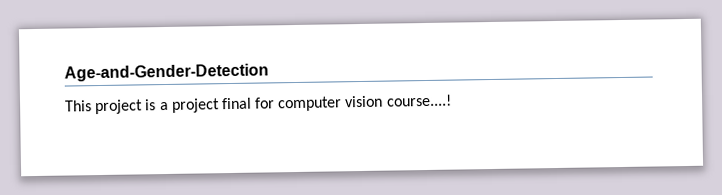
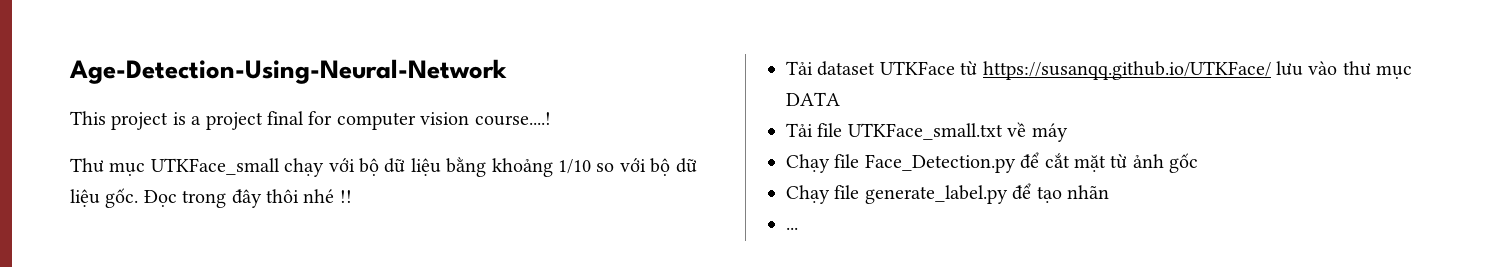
[64,63,269,82] Age-and-Gender-Detection -> [69,59,507,84] Age-Detection-Using-Neural-Network
(452, 100) none -> [70,157,697,177] [70,188,352,208] [786,61,1413,80] [786,92,840,106] [786,122,1068,142] [786,152,1199,173] [786,183,1109,204] [786,227,798,230] // Thư mục UTKFace_small chạy với bộ dữ liệu bằng khoảng 1/10 so với bộ dữ liệu gốc. Đọc trong đây thôi nhé !! // Tải dataset UTKFace từ https://susanqq.github.io/UTKFace/ lưu vào thư mục DATA // Tải file UTKFace_small.txt về máy // Chạy file Face_Detection.py để cắt mặt từ ảnh gốc // Chạy file generate_label.py để tạo nhãn // ...

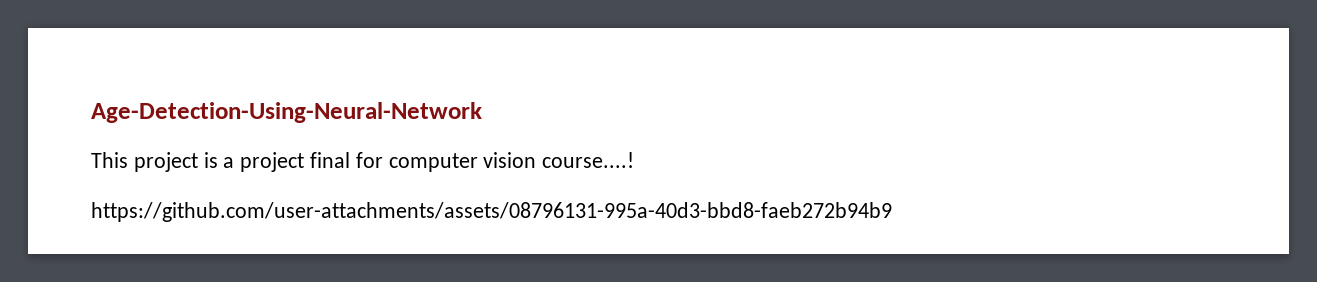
[70,157,697,177] [70,188,352,208] [786,61,1413,80] [786,92,840,106] [786,122,1068,142] [786,152,1199,173] [786,183,1109,204] [786,227,798,230] Thư mục UTKFace_small chạy với bộ dữ liệu bằng khoảng 1/10 so với bộ dữ liệu gốc. Đọc trong đây thôi nhé !! // Tải dataset UTKFace từ https://susanqq.github.io/UTKFace/ lưu vào thư mục DATA // Tải file UTKFace_small.txt về máy // Chạy file Face_Detection.py để cắt mặt từ ảnh gốc // Chạy file generate_label.py để tạo nhãn // ... -> [91,202,892,222] https://github.com/user-attachments/assets/08796131-995a-40d3-bbd8-faeb272b94b9

